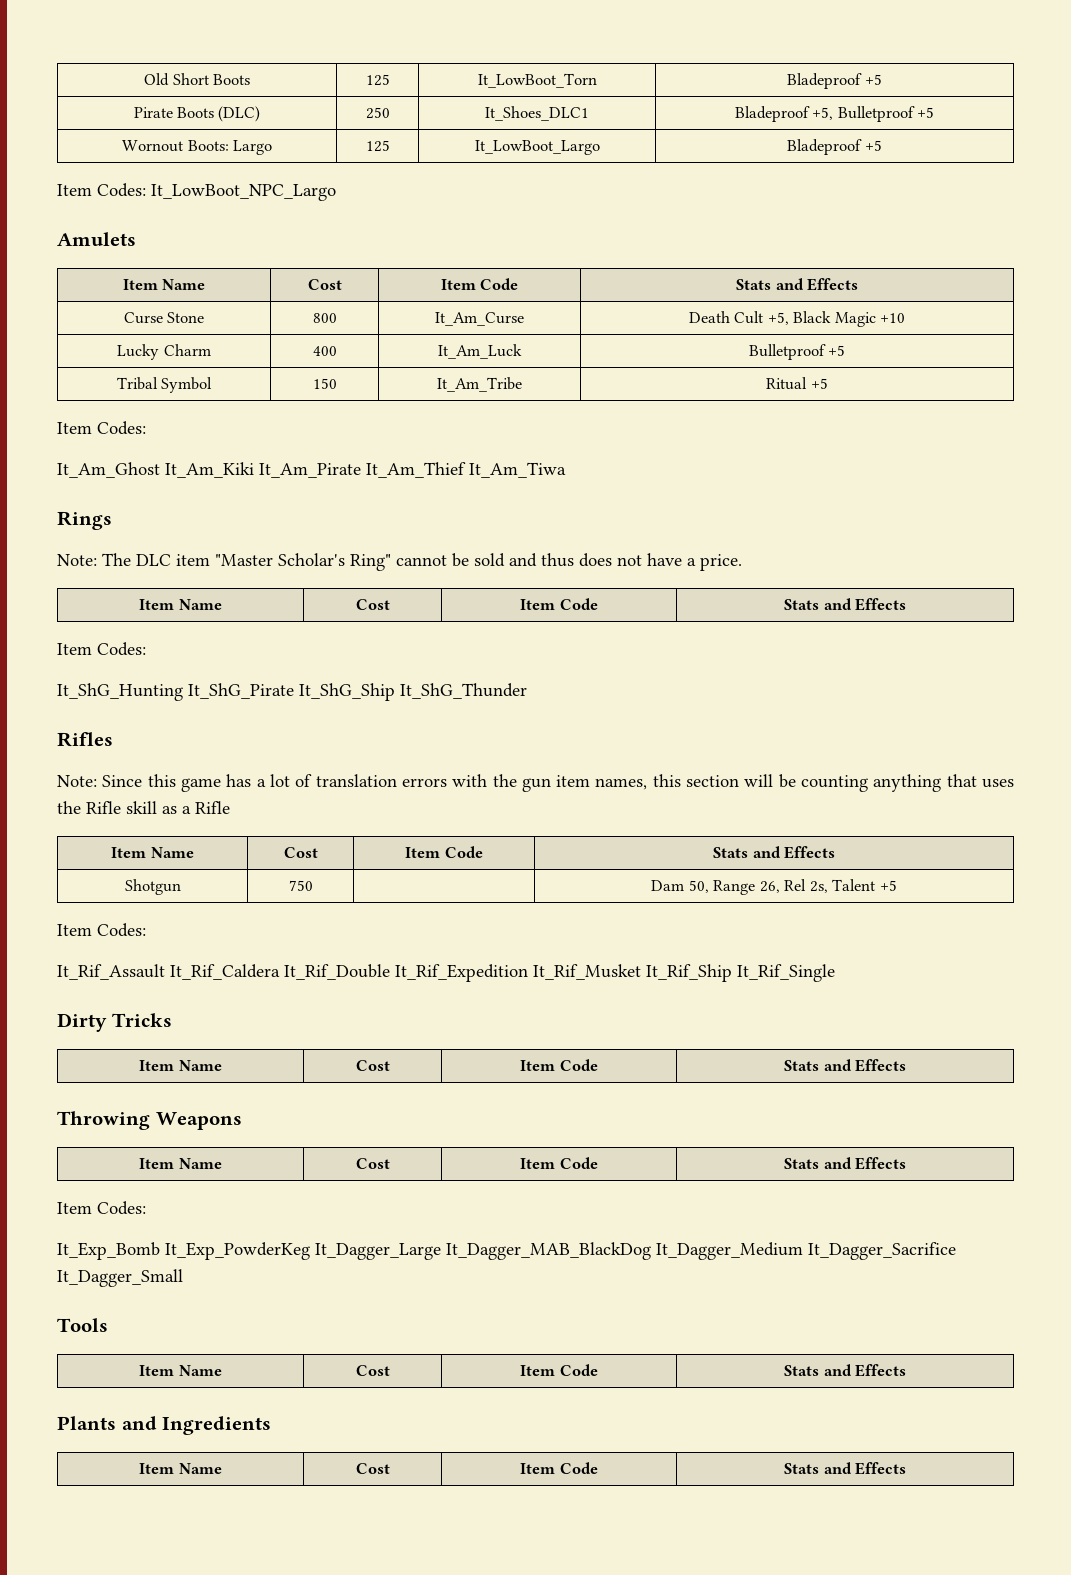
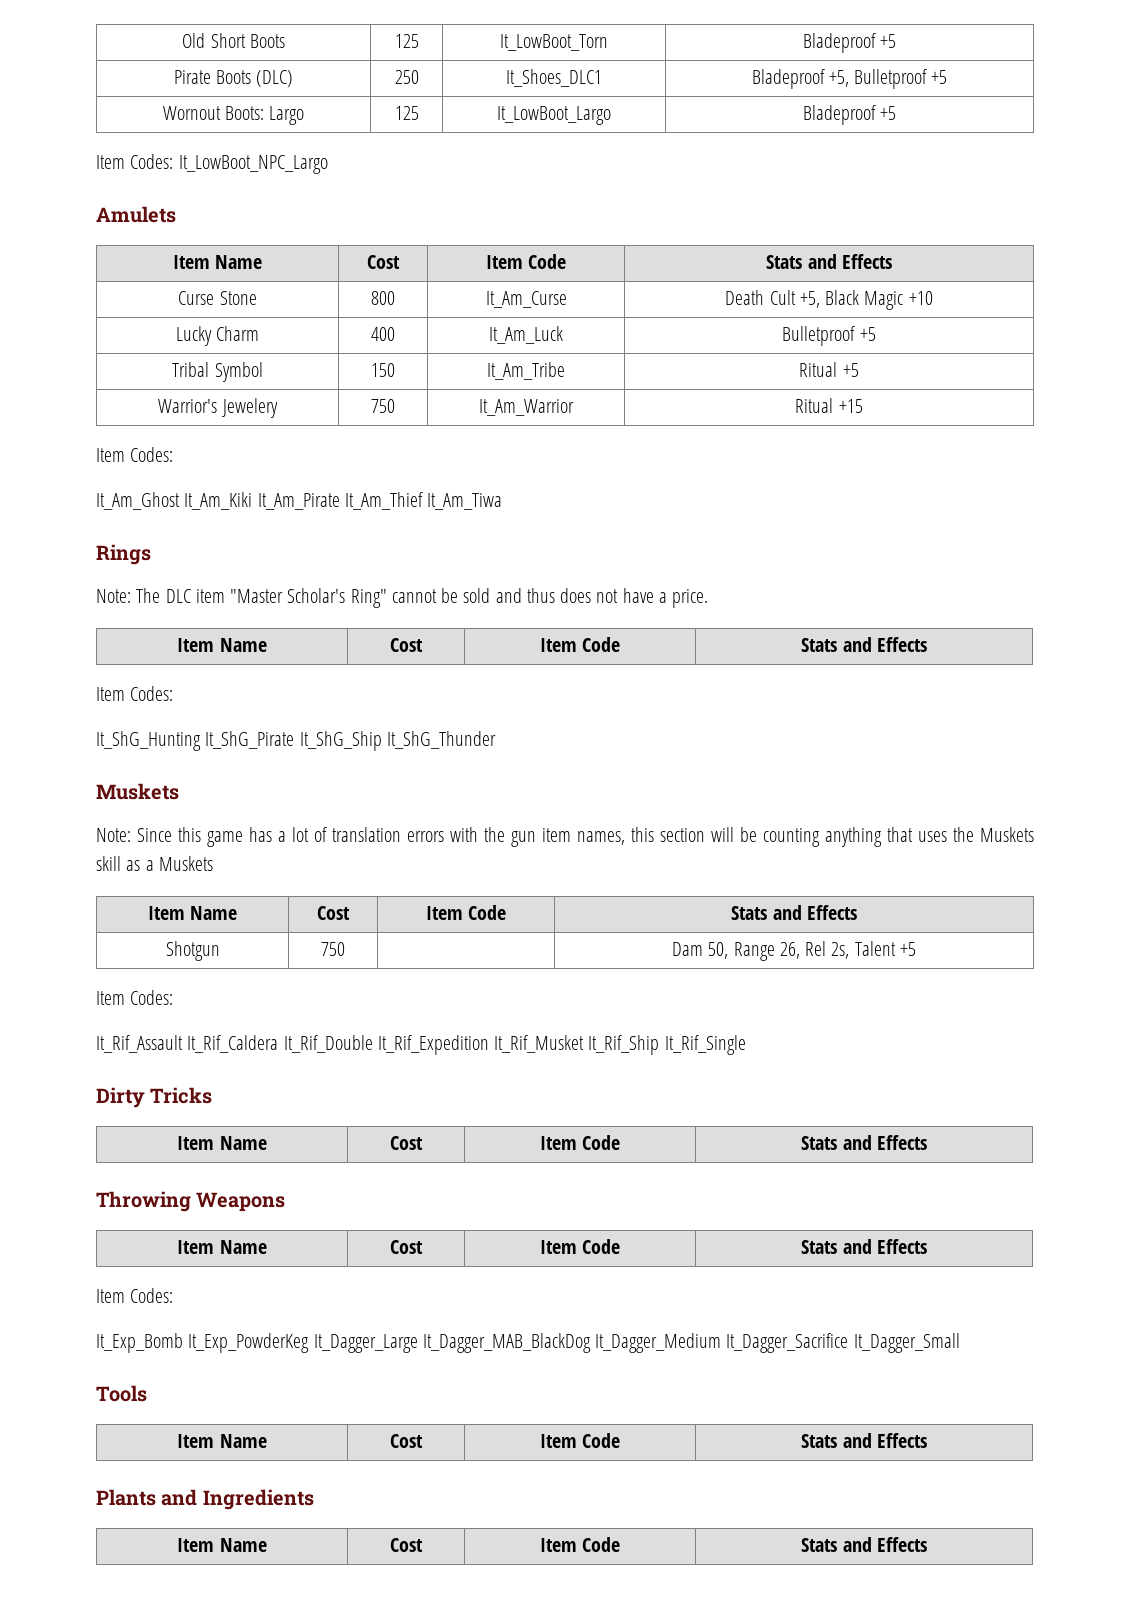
(828, 383) none -> [158,398,278,418] [371,399,395,413] [479,399,574,416] [795,398,863,413] // Warrior's Jewelery | 750 | It_Am_Warrior | Ritual +15
[57,732,113,747] Rifles -> [96,783,179,800] Muskets
[86,801,121,814] Rifle -> [980,827,1034,842] Muskets
[195,801,230,814] Rifle -> [158,856,213,871] Muskets

